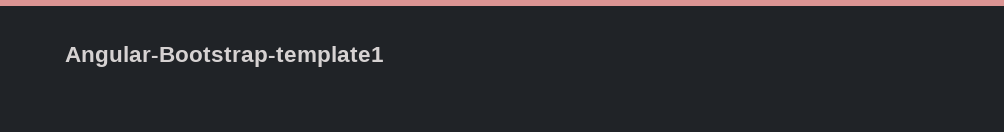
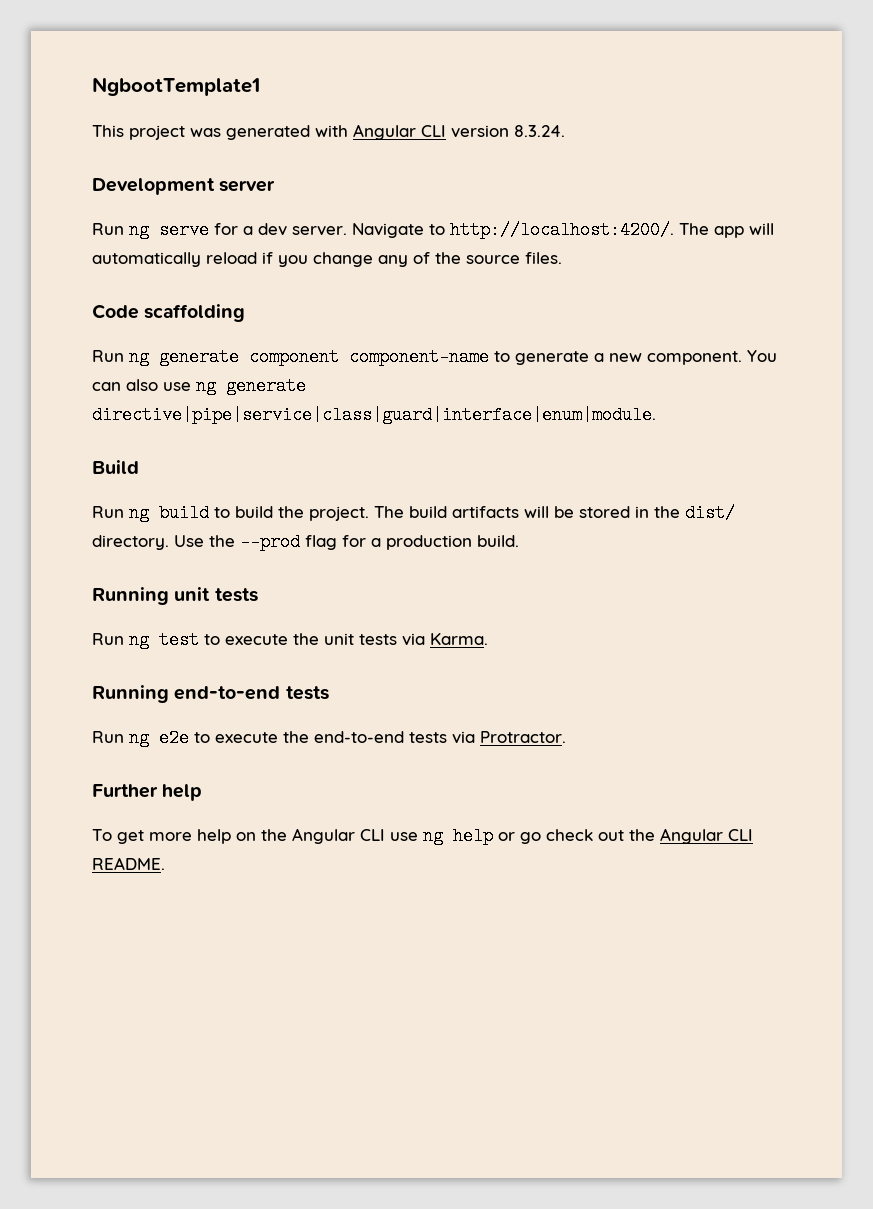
[65,46,384,67] Angular-Bootstrap-template1 -> [92,77,260,96] [92,124,565,140] [92,178,276,195] [92,221,774,239] [92,252,562,267] [92,304,246,322] [92,348,777,366] [92,377,306,395] [92,406,656,424] [92,460,139,474] [92,504,735,522] [92,533,519,551] [92,587,258,605] [92,631,488,649] [92,685,329,703] [92,729,566,747] [92,784,203,801] [92,827,753,845] [92,857,165,870] NgbootTemplate1 // This project was generated with Angular CLI version 8.3.24. // Development server // Run ng serve for a dev server. Navigate to http://localhost:4200/. The app will automatically reload if you change any of the source files. // Code scaffolding // Run ng generate component component-name to generate a new component. You can also use ng generate directive|pipe|service|class|guard|interface|enum|module. // Build // Run ng build to build the project. The build artifacts will be stored in the dist/ directory. Use the --prod flag for a production build. // Running unit tests // Run ng test to execute the unit tests via Karma. // Running end-to-end tests // Run ng e2e to execute the end-to-end tests via Protractor. // Further help // To get more help on the Angular CLI use ng help or go check out the Angular CLI README.

